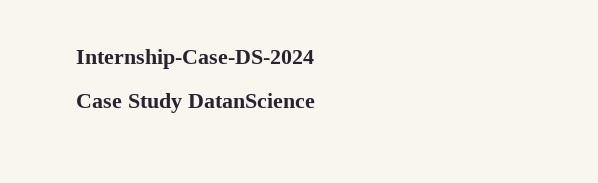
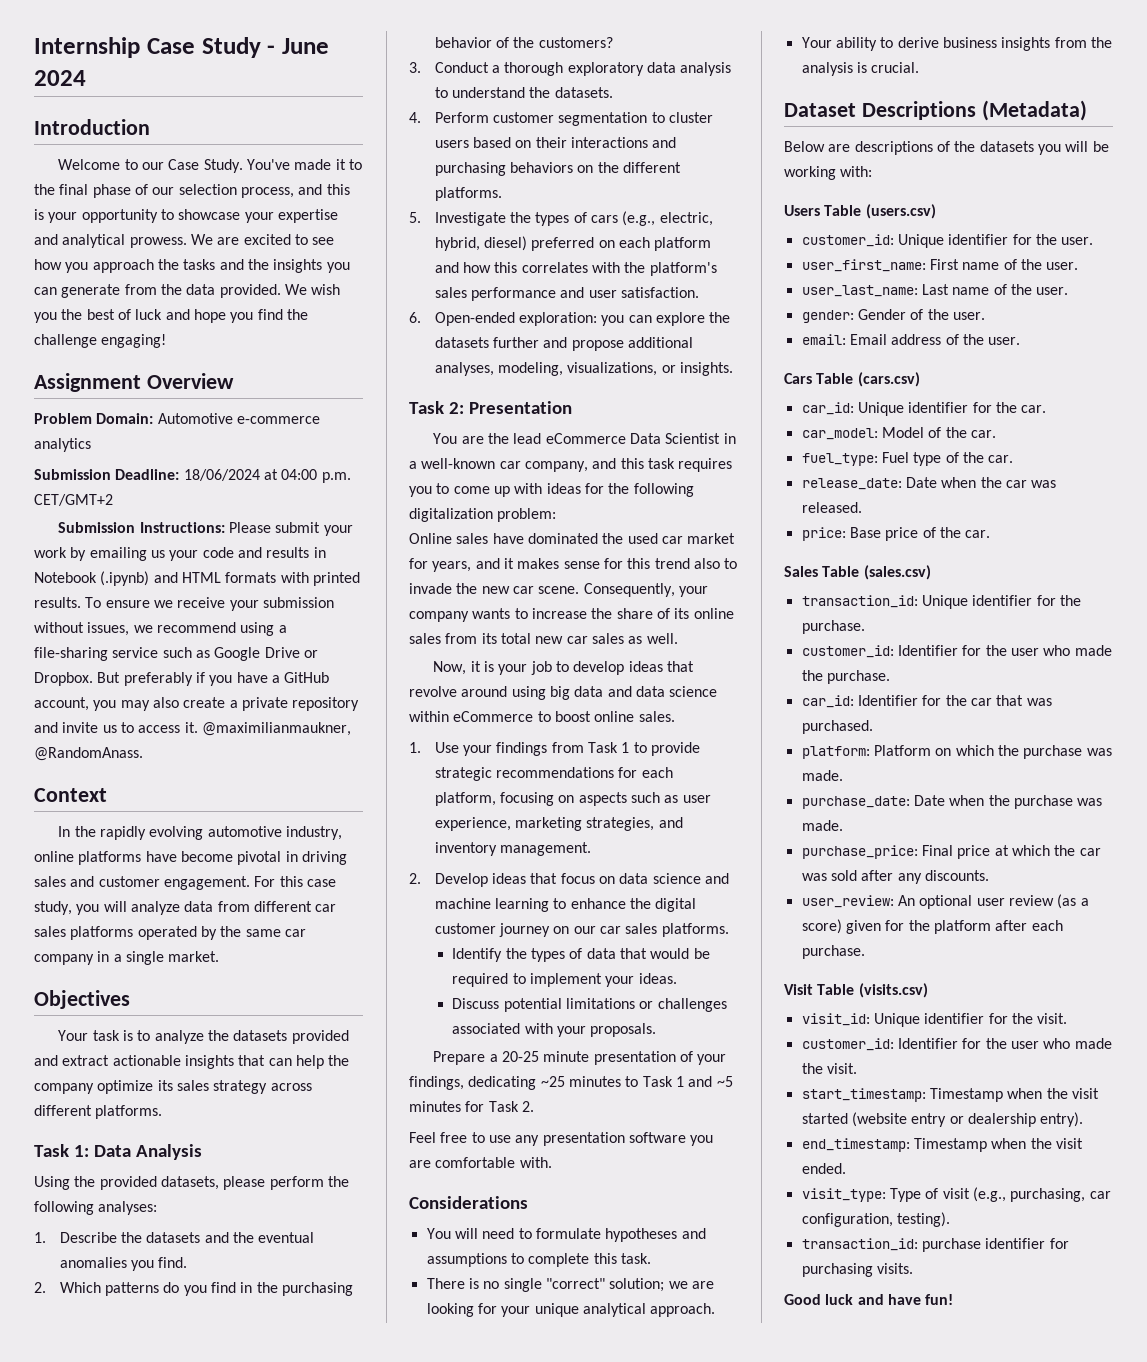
[76,49,314,69] Internship-Case-DS-2024 // -> [34,37,140,58] Internship
[188,93,315,108] DatanScience -> [267,38,329,54] [34,70,86,86] [34,119,150,135] [58,159,363,173] [34,184,350,198] [34,209,338,223] [34,234,335,248] [34,259,350,273] [34,284,341,298] [34,309,308,323] [34,334,167,348] [34,373,234,392] [34,413,320,424] [34,438,91,452] [34,469,351,483] [34,494,113,506] [58,522,353,536] [34,547,326,561] [34,571,360,586] [34,597,334,611] [34,622,287,636] [34,647,318,661] [34,672,330,686] [34,697,360,711] [34,722,351,736] [34,747,143,761] [34,788,107,802] [58,826,343,840] [34,851,347,865] [34,876,336,890] [34,901,337,915] [34,926,306,940] [34,951,220,965] [34,990,130,1009] [58,1030,349,1044] [34,1055,350,1069] [34,1080,312,1094] [34,1105,163,1119] [34,1144,202,1160] [34,1176,349,1190] [34,1201,158,1215] [34,1232,315,1243] [59,1257,188,1271] [34,1282,354,1296] [434,37,613,48] [409,62,732,76] [434,87,613,98] [409,112,714,126] [434,137,677,148] [434,162,682,176] [434,187,502,201] [409,211,713,226] [434,236,712,251] [434,262,717,276] [434,287,700,301] [409,312,731,326] [434,337,694,351] [434,362,734,376] [409,401,572,414] [433,433,736,444] [409,458,733,472] [409,483,694,497] [409,508,557,522] [409,533,736,544] [409,558,738,572] [409,583,708,597] [409,608,734,622] [409,633,678,644] [433,661,695,675] [409,686,718,700] [409,711,675,722] [409,742,701,756] [434,767,673,781] [434,792,711,806] [434,817,683,831] [434,842,592,856] [409,873,730,887] [434,898,697,912] [434,923,729,937] [452,948,710,962] [452,973,677,987] [452,998,727,1012] [452,1023,657,1037] [433,1051,727,1065] [409,1076,733,1090] [409,1101,534,1112] [409,1132,714,1146] [409,1157,552,1168] [409,1196,528,1209] [426,1228,706,1242] [426,1253,651,1267] [426,1278,714,1292] [426,1303,716,1317] [801,37,1112,51] [801,62,920,76] [784,100,1087,121] [784,141,1109,155] [784,166,873,180] [784,204,936,219] [801,234,1094,248] [801,259,1079,272] [801,284,1069,297] [801,309,985,323] [801,334,1021,345] [784,372,920,387] [801,402,1047,416] [801,427,996,440] [801,452,1014,466] [801,477,1057,490] [801,502,862,513] [801,527,991,541] [784,565,931,580] [801,595,1081,609] [801,620,865,634] [801,645,1112,658] [801,670,890,684] [801,695,1052,708] [801,720,873,734] [801,745,1112,759] [801,770,843,781] [801,795,1103,809] [801,820,843,831] [801,845,1101,859] [801,870,989,884] [801,894,1089,909] [801,919,1063,934] [801,945,865,959] [784,983,928,998] [801,1013,1068,1027] [801,1038,1112,1051] [801,1063,857,1074] [801,1088,1099,1102] [801,1112,1084,1127] [801,1138,1083,1152] [801,1163,846,1174] [801,1187,1111,1202] [801,1212,950,1227] [801,1238,1069,1252] [801,1263,913,1277] [784,1294,954,1305] - June 2024 // Introduction // Welcome to our Case Study. You've made it to the final phase of our selection process, and this is your opportunity to showcase your expertise and analytical prowess. We are excited to see how you approach the tasks and the insights you can generate from the data provided. We wish you the best of luck and hope you find the challenge engaging! // Assignment Overview // Problem Domain: Automotive e-commerce analytics // Submission Deadline: 18/06/2024 at 04:00 p.m. CET/GMT+2 // Submission Instructions: Please submit your work by emailing us your code and results in Notebook (.ipynb) and HTML formats with printed results. To ensure we receive your submission without issues, we recommend using a file-sharing service such as Google Drive or Dropbox. But preferably if you have a GitHub account, you may also create a private repository and invite us to access it. @maximilianmaukner, @RandomAnass. // Context // In the rapidly evolving automotive industry, online platforms have become pivotal in driving sales and customer engagement. For this case study, you will analyze data from different car sales platforms operated by the same car company in a single market. // Objectives // Your task is to analyze the datasets provided and extract actionable insights that can help the company optimize its sales strategy across different platforms. // Task 1: Data Analysis // Using the provided datasets, please perform the following analyses: // 1. Describe the datasets and the eventual anomalies you find. // 2. Which patterns do you find in the purchasing behavior of the customers? // 3. Conduct a thorough exploratory data analysis to understand the datasets. // 4. Perform customer segmentation to cluster users based on their interactions and purchasing behaviors on the different platforms. // 5. Investigate the types of cars (e.g., electric, hybrid, diesel) preferred on each platform and how this correlates with the platform's sales performance and user satisfaction. // 6. Open-ended exploration: you can explore the datasets further and propose additional analyses, modeling, visualizations, or insights. // Task 2: Presentation // You are the lead eCommerce Data Scientist in a well-known car company, and this task requires you to come up with ideas for the following digitalization problem: // Online sales have dominated the used car market for years, and it makes sense for this trend also to invade the new car scene. Consequently, your company wants to increase the share of its online sales from its total new car sales as well. // Now, it is your job to develop ideas that revolve around using big data and data science within eCommerce to boost online sales. // 1. Use your findings from Task 1 to provide strategic recommendations for each platform, focusing on aspects such as user experience, marketing strategies, and inventory management. // 2. Develop ideas that focus on data science and machine learning to enhance the digital customer journey on our car sales platforms. // Identify the types of data that would be required to implement your ideas. // Discuss potential limitations or challenges associated with your proposals. // Prepare a 20-25 minute presentation of your findings, dedicating ~25 minutes to Task 1 and ~5 minutes for Task 2. // Feel free to use any presentation software you are comfortable with. // Considerations // You will need to formulate hypotheses and assumptions to complete this task. // There is no single "correct" solution; we are looking for your unique analytical approach. // Your ability to derive business insights from the analysis is crucial. // Dataset Descriptions (Metadata) // Below are descriptions of the datasets you will be working with: // Users Table (users.csv) // customer_id: Unique identifier for the user. // user_first_name: First name of the user. // user_last_name: Last name of the user. // gender: Gender of the user. // email: Email address of the user. // Cars Table (cars.csv) // car_id: Unique identifier for the car. // car_model: Model of the car. // fuel_type: Fuel type of the car. // release_date: Date when the car was released. // price: Base price of the car. // Sales Table (sales.csv) // transaction_id: Unique identifier for the purchase. // customer_id: Identifier for the user who made the purchase. // car_id: Identifier for the car that was purchased. // platform: Platform on which the purchase was made. // purchase_date: Date when the purchase was made. // purchase_price: Final price at which the car was sold after any discounts. // user_review: An optional user review (as a score) given for the platform after each purchase. // Visit Table (visits.csv) // visit_id: Unique identifier for the visit. // customer_id: Identifier for the user who made the visit. // start_timestamp: Timestamp when the visit started (website entry or dealership entry). // end_timestamp: Timestamp when the visit ended. // visit_type: Type of visit (e.g., purchasing, car configuration, testing). // transaction_id: purchase identifier for purchasing visits. // Good luck and have fun!

